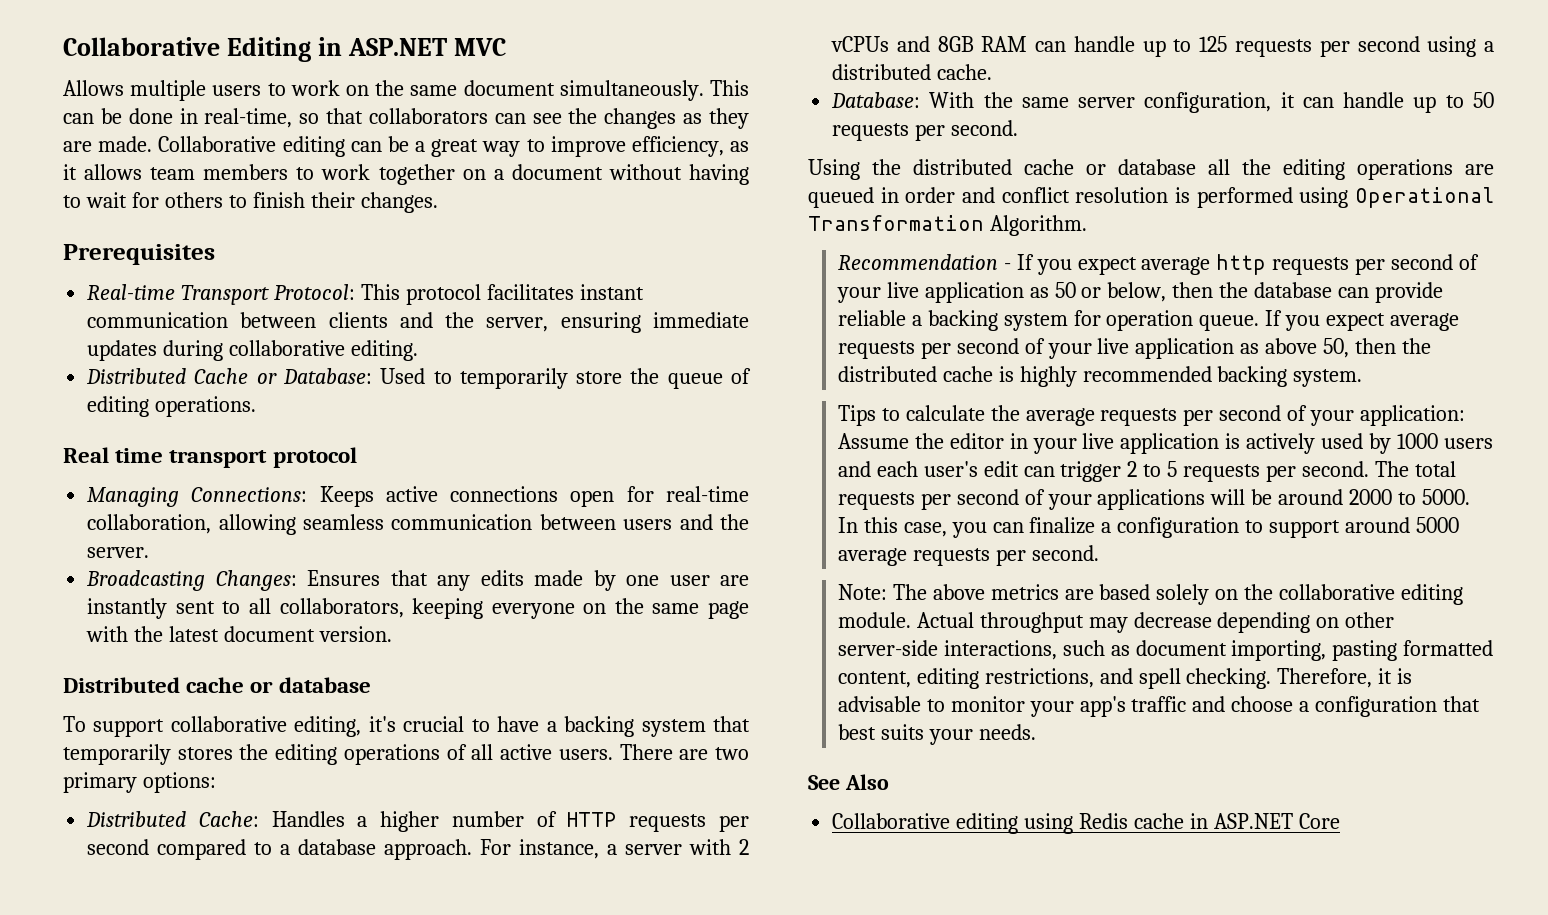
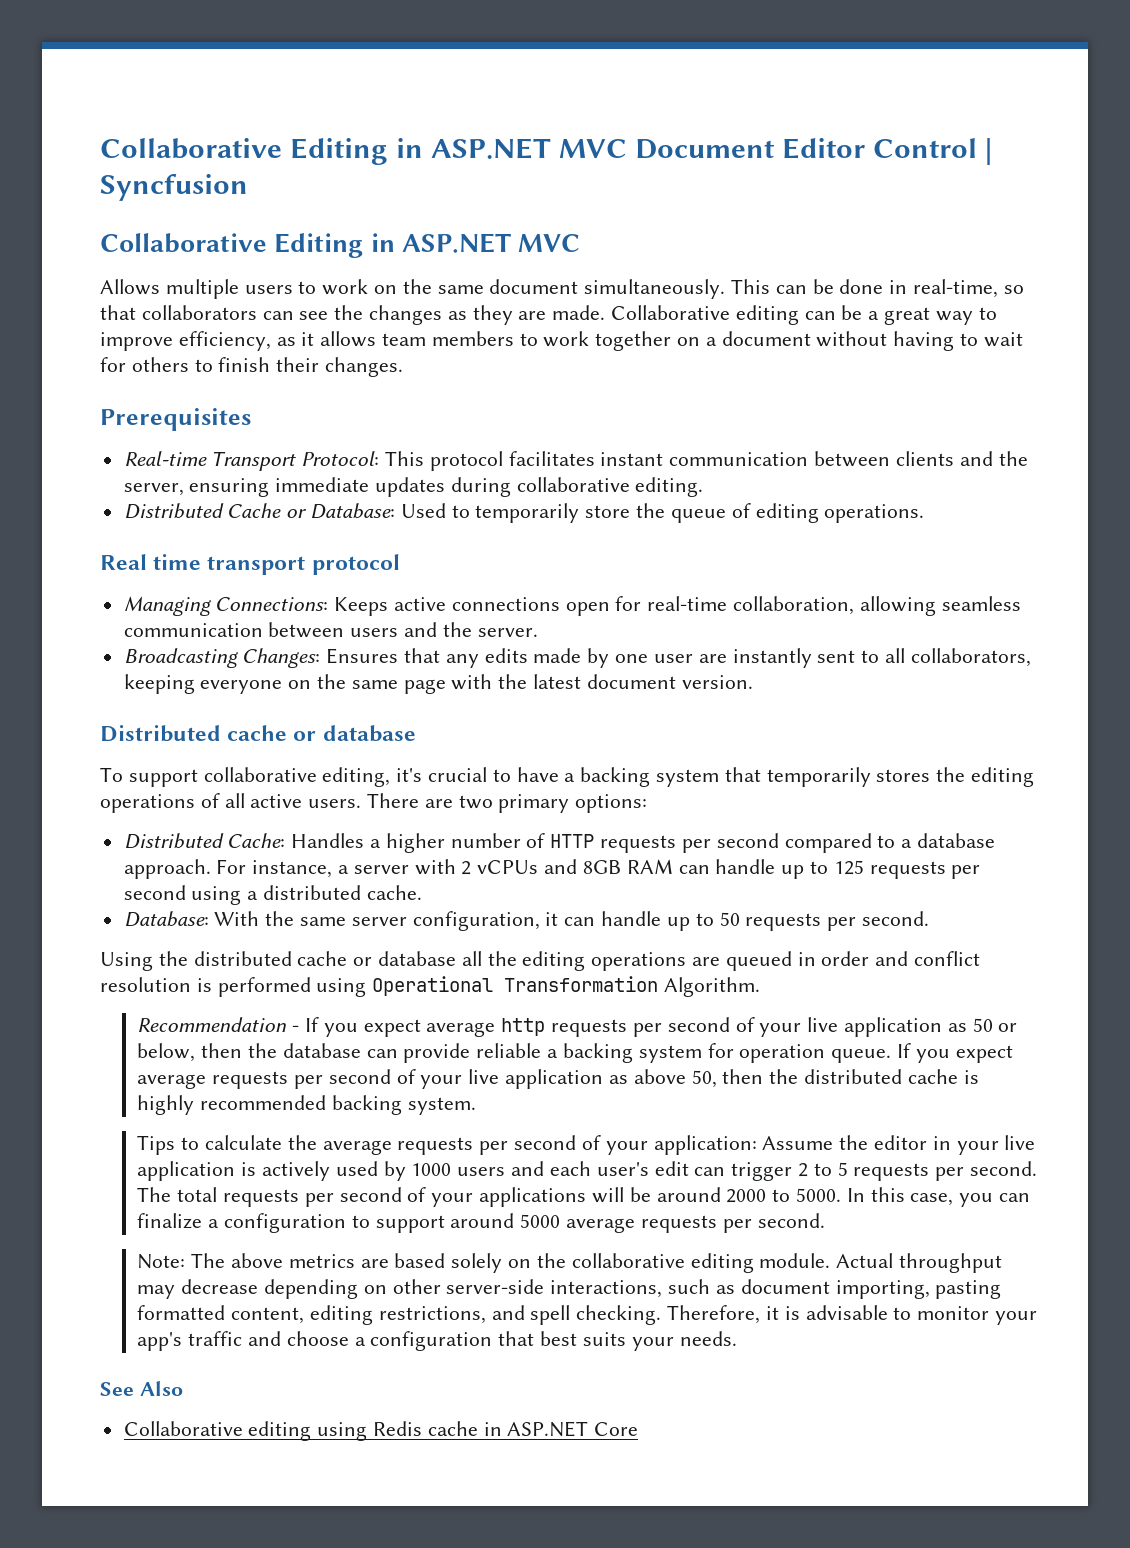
[63,37,506,62] Collaborative Editing in ASP.NET MVC -> [100,137,992,165] [100,173,248,201] [100,233,581,258] Collaborative Editing in ASP.NET MVC Document Editor Control | Syncfusion // Collaborative Editing in ASP.NET MVC

